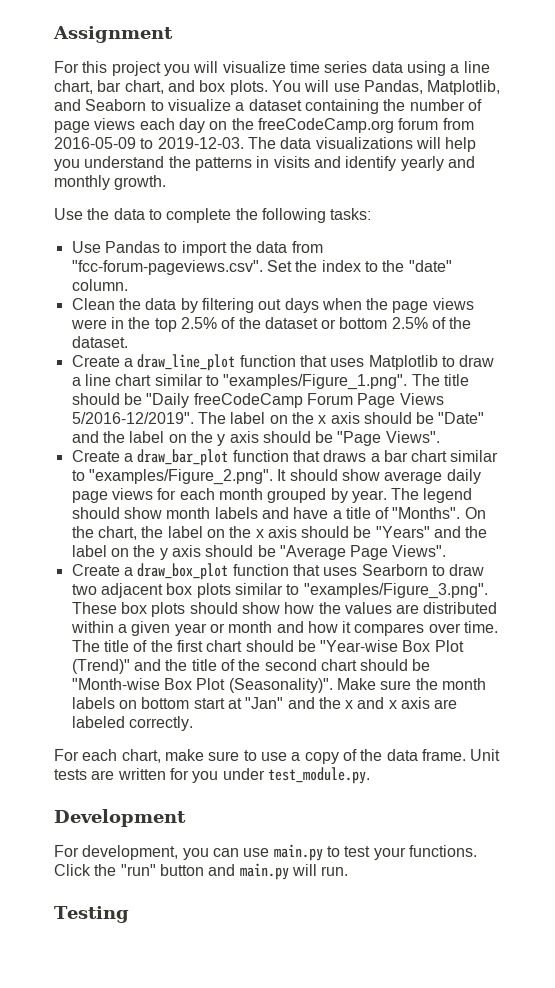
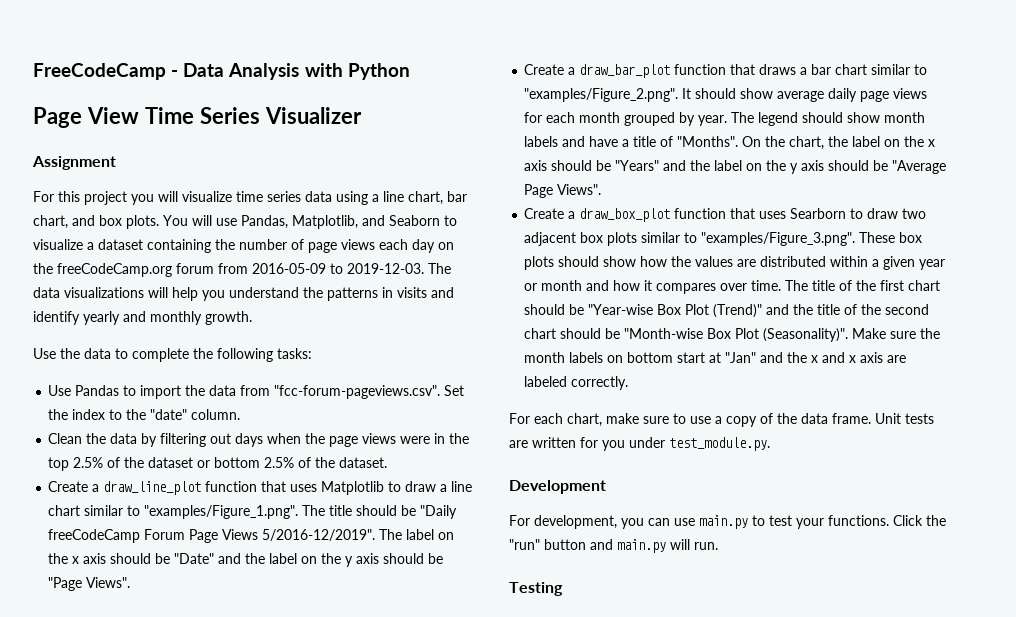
(53, 34) none -> [33,63,410,80] [33,107,362,128] FreeCodeCamp - Data Analysis with Python // Page View Time Series Visualizer //

